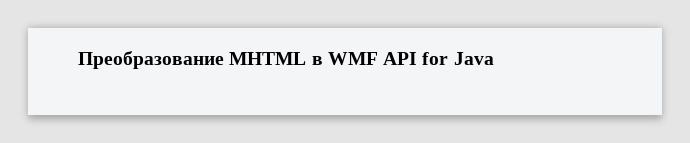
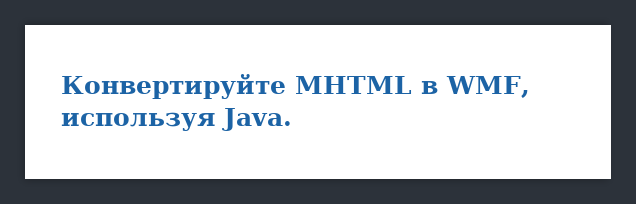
[78,51,224,69] Преобразование -> [61,74,286,99] Конвертируйте
[327,52,494,65] WMF API for Java -> [446,76,530,98] [61,108,292,131] WMF, используя Java.

